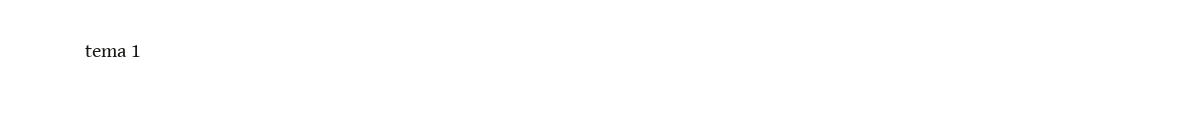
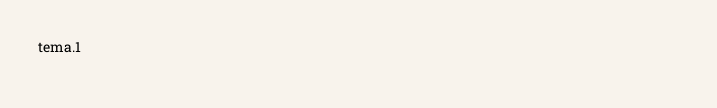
[85,45,142,57] tema 1 -> [38,42,81,53] tema.1

